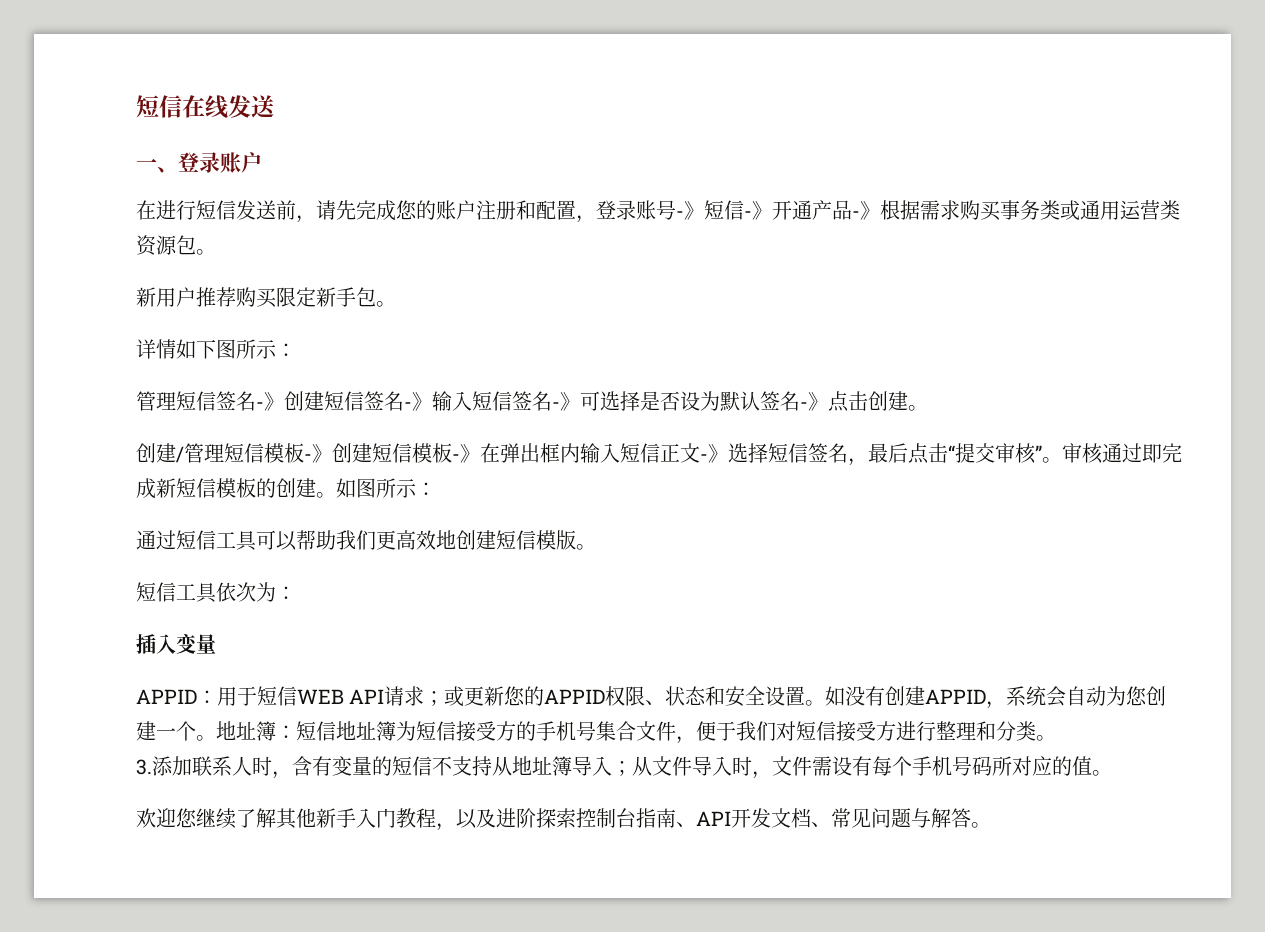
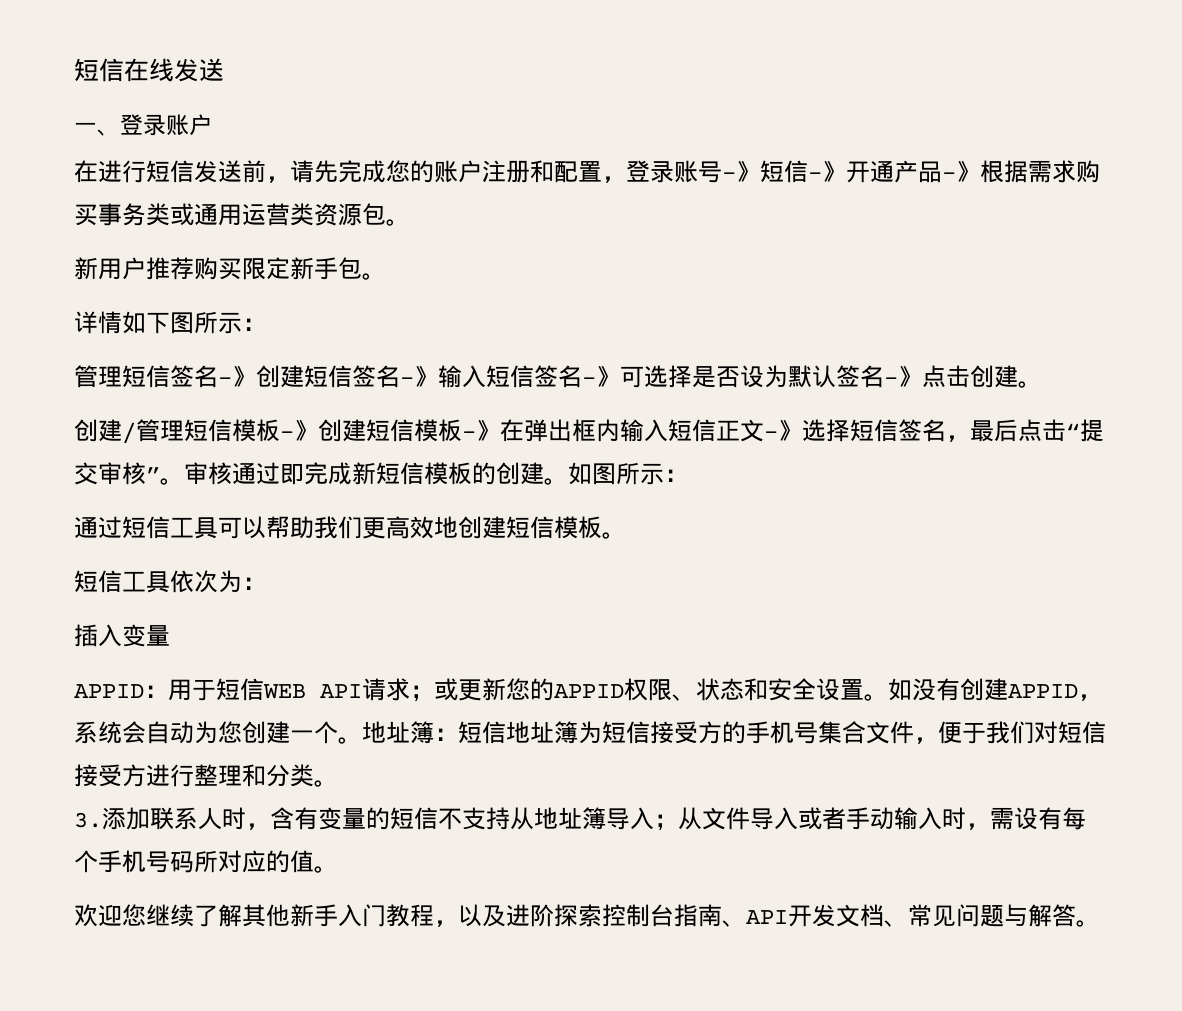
[556,530,576,550] 版 -> [578,516,602,539] 板
[732,756,812,779] 时，文件 -> [798,807,990,830] 或者手动输入时，

